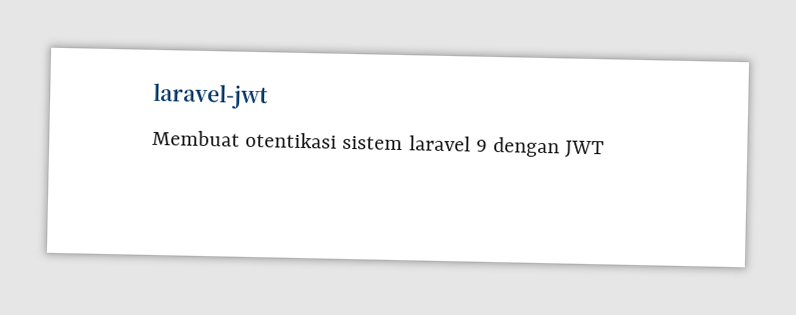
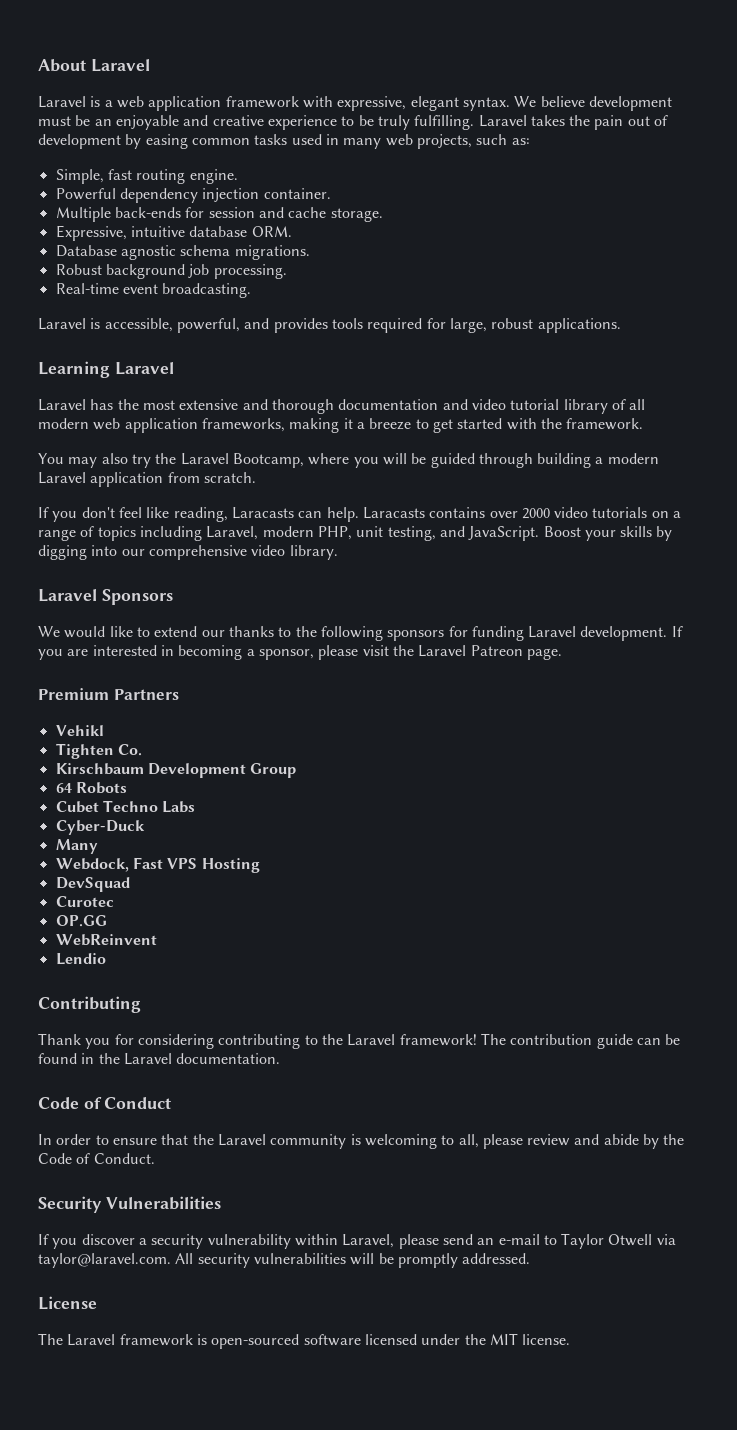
[152,82,269,110] [152,129,605,159] laravel-jwt // Membuat otentikasi sistem laravel 9 dengan JWT -> [38,59,150,72] [38,96,672,111] [38,115,669,130] [38,134,530,149] [55,169,238,184] [55,188,331,203] [55,207,383,222] [55,225,292,241] [55,245,310,260] [55,264,287,279] [55,283,252,298] [38,318,621,333] [38,361,174,378] [38,399,646,414] [38,418,644,433] [38,453,659,468] [38,472,256,487] [38,507,682,522] [38,526,673,541] [38,545,338,560] [38,589,173,605] [38,626,683,641] [38,645,562,660] [38,688,179,700] [55,725,104,736] [55,743,142,759] [55,763,297,778] [55,782,127,794] [55,800,196,813] [55,820,145,835] [55,839,98,854] [55,857,260,873] [55,877,130,892] [55,896,114,907] [55,915,107,927] [55,934,157,946] [55,953,106,965] [38,996,141,1013] [38,1033,681,1049] [38,1053,281,1065] [38,1097,172,1109] [38,1134,685,1149] [38,1153,155,1164] [38,1196,221,1213] [38,1233,676,1249] [38,1253,531,1268] [38,1296,97,1310] [38,1333,571,1349] About Laravel // Laravel is a web application framework with expressive, elegant syntax. We believe development must be an enjoyable and creative experience to be truly fulfilling. Laravel takes the pain out of development by easing common tasks used in many web projects, such as: // Simple, fast routing engine. // Powerful dependency injection container. // Multiple back-ends for session and cache storage. // Expressive, intuitive database ORM. // Database agnostic schema migrations. // Robust background job processing. // Real-time event broadcasting. // Laravel is accessible, powerful, and provides tools required for large, robust applications. // Learning Laravel // Laravel has the most extensive and thorough documentation and video tutorial library of all modern web application frameworks, making it a breeze to get started with the framework. // You may also try the Laravel Bootcamp, where you will be guided through building a modern Laravel application from scratch. // If you don't feel like reading, Laracasts can help. Laracasts contains over 2000 video tutorials on a range of topics including Laravel, modern PHP, unit testing, and JavaScript. Boost your skills by digging into our comprehensive video library. // Laravel Sponsors // We would like to extend our thanks to the following sponsors for funding Laravel development. If you are interested in becoming a sponsor, please visit the Laravel Patreon page. // Premium Partners // Vehikl // Tighten Co. // Kirschbaum Development Group // 64 Robots // Cubet Techno Labs // Cyber-Duck // Many // Webdock, Fast VPS Hosting // DevSquad // Curotec // OP.GG // WebReinvent // Lendio // Contributing // Thank you for considering contributing to the Laravel framework! The contribution guide can be found in the Laravel documentation. // Code of Conduct // In order to ensure that the Laravel community is welcoming to all, please review and abide by the Code of Conduct. // Security Vulnerabilities // If you discover a security vulnerability within Laravel, please send an e-mail to Taylor Otwell via taylor@laravel.com. All security vulnerabilities will be promptly addressed. // License // The Laravel framework is open-sourced software licensed under the MIT license.

